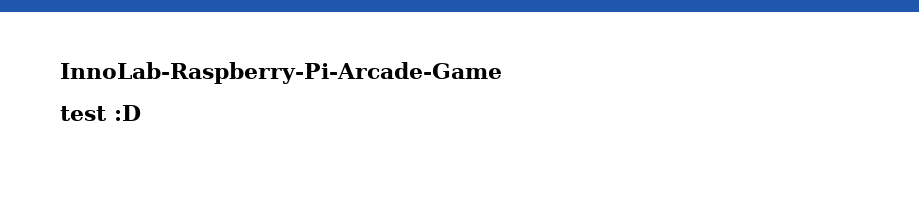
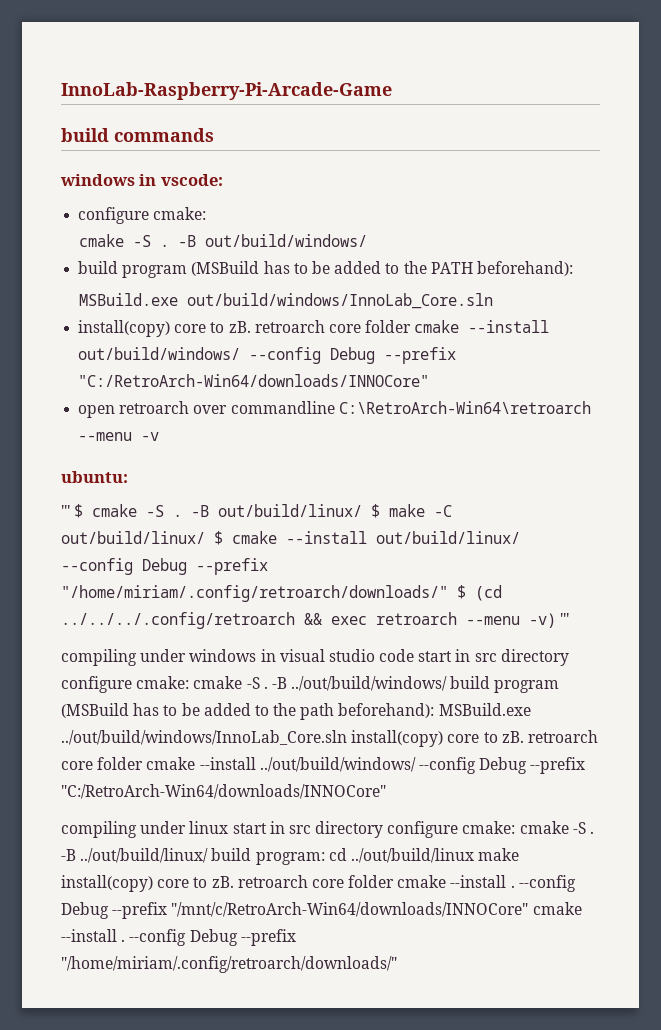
[60,105,141,121] test :D -> [61,128,214,142] [60,174,223,186] [78,207,207,224] [79,234,368,247] [78,261,573,278] [79,293,494,309] [78,320,550,337] [78,347,457,364] [78,374,430,387] [78,401,591,418] [78,432,160,441] [61,471,128,483] [61,504,453,518] [61,531,520,545] [61,558,268,575] [61,585,502,602] [61,612,570,629] [61,649,569,666] [61,676,560,693] [61,703,531,720] [61,730,598,747] [61,757,586,774] [61,784,386,799] [61,821,595,838] [61,848,520,865] [61,875,576,892] [61,902,582,919] [61,929,296,946] [61,956,397,973] build commands // windows in vscode: // configure cmake: // cmake -S . -B out/build/windows/ // build program (MSBuild has to be added to the PATH beforehand): // MSBuild.exe out/build/windows/InnoLab_Core.sln // install(copy) core to zB. retroarch core folder cmake --install out/build/windows/ --config Debug --prefix "C:/RetroArch-Win64/downloads/INNOCore" // open retroarch over commandline C:\RetroArch-Win64\retroarch --menu -v // ubuntu: // ''' $ cmake -S . -B out/build/linux/ $ make -C out/build/linux/ $ cmake --install out/build/linux/ --config Debug --prefix "/home/miriam/.config/retroarch/downloads/" $ (cd ../../../.config/retroarch && exec retroarch --menu -v) ''' // compiling under windows in visual studio code start in src directory configure cmake: cmake -S . -B ../out/build/windows/ build program (MSBuild has to be added to the path beforehand): MSBuild.exe ../out/build/windows/InnoLab_Core.sln install(copy) core to zB. retroarch core folder cmake --install ../out/build/windows/ --config Debug --prefix "C:/RetroArch-Win64/downloads/INNOCore" // compiling under linux start in src directory configure cmake: cmake -S . -B ../out/build/linux/ build program: cd ../out/build/linux make install(copy) core to zB. retroarch core folder cmake --install . --config Debug --prefix "/mnt/c/RetroArch-Win64/downloads/INNOCore" cmake --install . --config Debug --prefix "/home/miriam/.config/retroarch/downloads/"

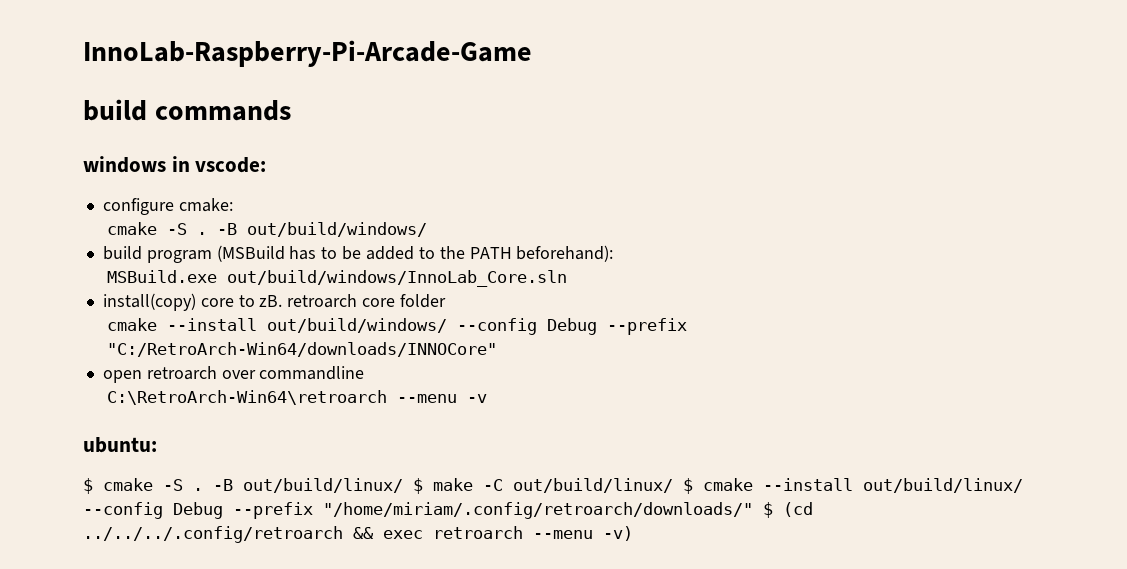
(412, 326) none -> (446, 301) //
(335, 407) none -> (365, 373) //
[61,505,70,517] ''' -> (157, 445) none
[560,613,570,625] [61,649,569,666] [61,676,560,693] [61,703,531,720] [61,730,598,747] [61,757,586,774] [61,784,386,799] [61,821,595,838] [61,848,520,865] [61,875,576,892] [61,902,582,919] [61,929,296,946] [61,956,397,973] ''' // compiling under windows in visual studio code start in src directory configure cmake: cmake -S . -B ../out/build/windows/ build program (MSBuild has to be added to the path beforehand): MSBuild.exe ../out/build/windows/InnoLab_Core.sln install(copy) core to zB. retroarch core folder cmake --install ../out/build/windows/ --config Debug --prefix "C:/RetroArch-Win64/downloads/INNOCore" // compiling under linux start in src directory configure cmake: cmake -S . -B ../out/build/linux/ build program: cd ../out/build/linux make install(copy) core to zB. retroarch core folder cmake --install . --config Debug --prefix "/mnt/c/RetroArch-Win64/downloads/INNOCore" cmake --install . --config Debug --prefix "/home/miriam/.config/retroarch/downloads/" -> (633, 533) none

